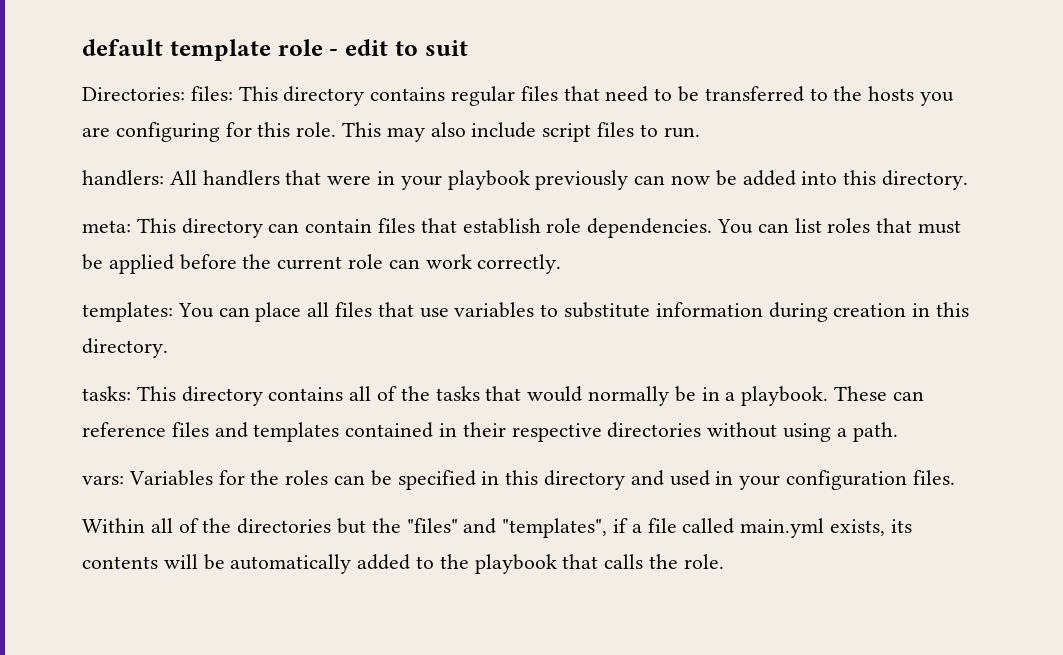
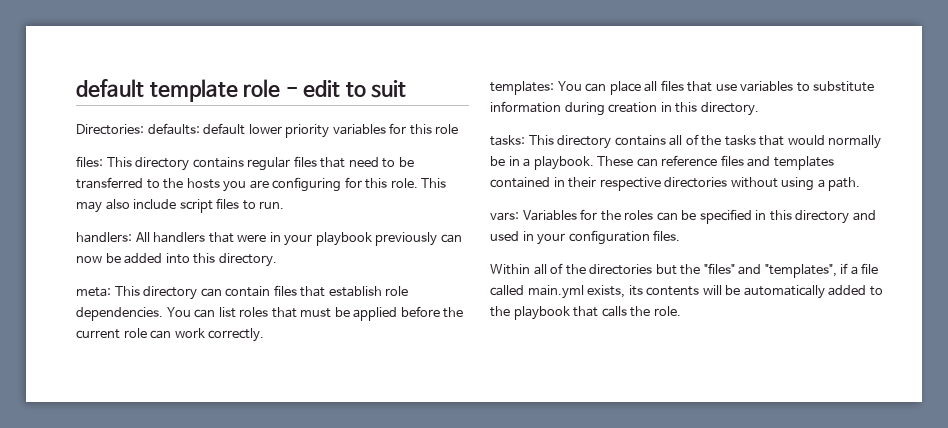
(185, 94) none -> [147,123,459,138] defaults: default lower priority variables for this role //

